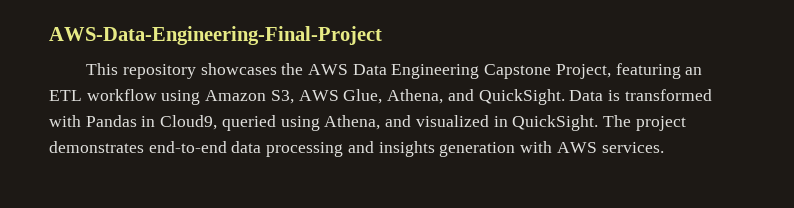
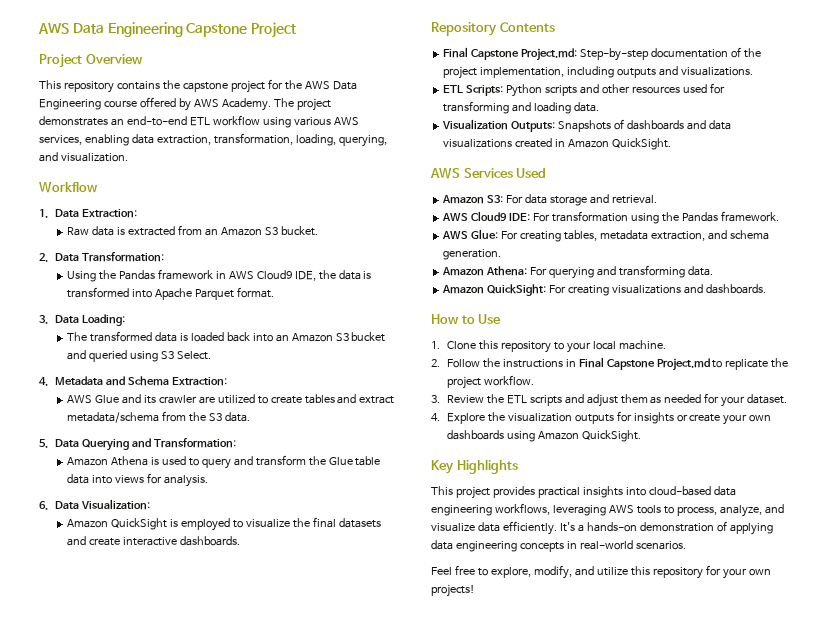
[49,26,382,45] [86,63,703,79] [49,89,712,105] [49,115,686,131] [49,141,664,157] AWS-Data-Engineering-Final-Project // This repository showcases the AWS Data Engineering Capstone Project, featuring an ETL workflow using Amazon S3, AWS Glue, Athena, and QuickSight. Data is transformed with Pandas in Cloud9, queried using Athena, and visualized in QuickSight. The project demonstrates end-to-end data processing and insights generation with AWS services. -> [38,22,297,38] [39,54,143,68] [39,79,357,93] [39,97,331,111] [39,115,359,128] [39,133,387,147] [39,152,128,162] [39,181,98,193] [39,209,137,218] [66,225,318,236] [39,252,164,262] [66,269,372,282] [66,287,274,300] [39,314,125,326] [66,331,386,342] [66,350,211,362] [39,376,227,386] [66,394,395,404] [66,411,250,423] [39,438,236,451] [66,455,381,469] [66,473,208,487] [39,499,150,510] [66,517,381,531] [66,536,240,546] [431,22,555,36] [443,47,761,61] [443,66,753,79] [443,83,725,97] [443,101,600,114] [442,119,731,132] [443,138,671,150] [430,168,547,179] [442,194,657,206] [442,211,779,224] [442,229,769,242] [443,249,502,260] [442,265,713,279] [442,284,766,296] [431,314,502,325] [431,340,666,353] [431,357,789,371] [446,375,534,389] [431,393,788,407] [431,411,772,425] [446,430,641,442] [431,459,518,474] [431,486,736,499] [431,503,784,517] [431,521,773,535] [431,540,686,552] [431,565,771,579] [431,584,475,597] AWS Data Engineering Capstone Project // Project Overview // This repository contains the capstone project for the AWS Data Engineering course offered by AWS Academy. The project demonstrates an end-to-end ETL workflow using various AWS services, enabling data extraction, transformation, loading, querying, and visualization. // Workflow // 1. Data Extraction: // Raw data is extracted from an Amazon S3 bucket. // 2. Data Transformation: // Using the Pandas framework in AWS Cloud9 IDE, the data is transformed into Apache Parquet format. // 3. Data Loading: // The transformed data is loaded back into an Amazon S3 bucket and queried using S3 Select. // 4. Metadata and Schema Extraction: // AWS Glue and its crawler are utilized to create tables and extract metadata/schema from the S3 data. // 5. Data Querying and Transformation: // Amazon Athena is used to query and transform the Glue table data into views for analysis. // 6. Data Visualization: // Amazon QuickSight is employed to visualize the final datasets and create interactive dashboards. // Repository Contents // Final Capstone Project.md: Step-by-step documentation of the project implementation, including outputs and visualizations. // ETL Scripts: Python scripts and other resources used for transforming and loading data. // Visualization Outputs: Snapshots of dashboards and data visualizations created in Amazon QuickSight. // AWS Services Used // Amazon S3: For data storage and retrieval. // AWS Cloud9 IDE: For transformation using the Pandas framework. // AWS Glue: For creating tables, metadata extraction, and schema generation. // Amazon Athena: For querying and transforming data. // Amazon QuickSight: For creating visualizations and dashboards. // How to Use // 1. Clone this repository to your local machine. // 2. Follow the instructions in Final Capstone Project.md to replicate the project workflow. // 3. Review the ETL scripts and adjust them as needed for your dataset. // 4. Explore the visualization outputs for insights or create your own dashboards using Amazon QuickSight. // Key Highlights // This project provides practical insights into cloud-based data engineering workflows, leveraging AWS tools to process, analyze, and visualize data efficiently. It's a hands-on demonstration of applying data engineering concepts in real-world scenarios. // Feel free to explore, modify, and utilize this repository for your own projects!

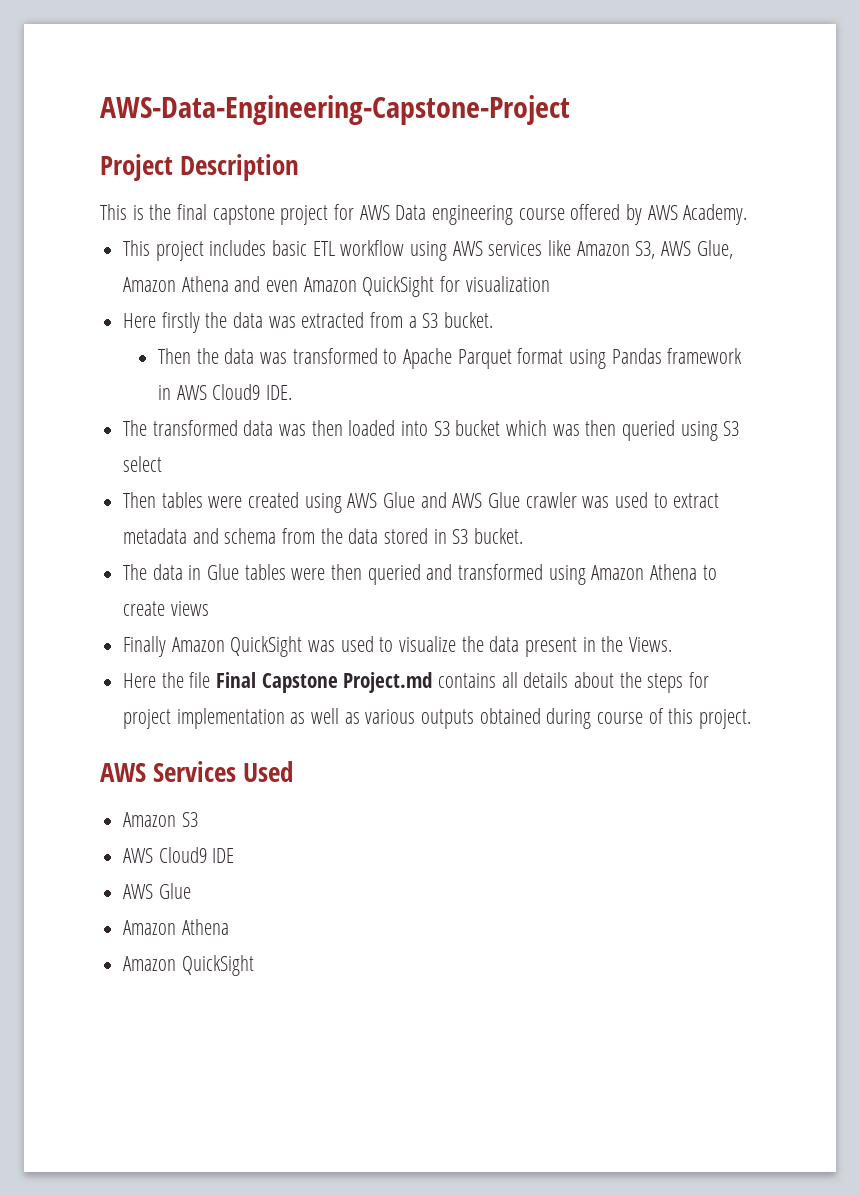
[38,22,297,38] [39,54,143,68] [39,80,180,93] AWS Data Engineering Capstone Project // Project Overview // This repository contains the -> [100,95,570,125] [100,154,300,181] [100,204,208,220] AWS-Data-Engineering-Capstone-Project // Project Description // This is the final
[284,80,357,90] [39,99,101,110] the AWS Data Engineering -> [359,205,514,225] AWS Data engineering
[273,98,331,111] [39,115,359,128] [39,133,387,147] [39,152,128,162] [39,181,98,193] [39,209,137,218] [66,225,318,236] [39,252,164,262] [66,270,116,282] The project demonstrates an end-to-end ETL workflow using various AWS services, enabling data extraction, transformation, loading, querying, and visualization. // Workflow // 1. Data Extraction: // Raw data is extracted from an Amazon S3 bucket. // 2. Data Transformation: // Using the -> [123,240,733,261] [123,276,550,297] [123,312,494,333] [157,348,606,369] // This project includes basic ETL workflow using AWS services like Amazon S3, AWS Glue, Amazon Athena and even Amazon QuickSight for visualization // Here firstly the data was extracted from a S3 bucket. // Then the data was transformed to Apache Parquet format using
[294,270,372,281] [66,287,274,300] [39,314,125,326] [66,331,386,342] [66,350,211,362] [39,376,227,386] [66,394,395,404] [66,411,250,423] [39,438,236,451] [66,455,381,469] [66,473,208,487] [39,499,150,510] [66,517,381,531] [66,536,240,546] [431,22,555,36] [443,47,761,61] [443,66,753,79] [443,83,725,97] [443,101,600,114] [442,119,731,132] [443,138,671,150] [430,168,547,179] [442,194,657,206] [442,211,779,224] [442,229,769,242] [443,249,502,260] [442,265,713,279] [442,284,766,296] [431,314,502,325] [431,340,666,353] [431,357,789,371] [446,375,534,389] [431,393,788,407] [431,411,772,425] [446,430,641,442] [431,459,518,474] [431,486,736,499] [431,503,784,517] [431,521,773,535] [431,540,686,552] [431,565,771,579] [431,584,475,597] IDE, the data is transformed into Apache Parquet format. // 3. Data Loading: // The transformed data is loaded back into an Amazon S3 bucket and queried using S3 Select. // 4. Metadata and Schema Extraction: // AWS Glue and its crawler are utilized to create tables and extract metadata/schema from the S3 data. // 5. Data Querying and Transformation: // Amazon Athena is used to query and transform the Glue table data into views for analysis. // 6. Data Visualization: // Amazon QuickSight is employed to visualize the final datasets and create interactive dashboards. // Repository Contents // Final Capstone Project.md: Step-by-step documentation of the project implementation, including outputs and visualizations. // ETL Scripts: Python scripts and other resources used for transforming and loading data. // Visualization Outputs: Snapshots of dashboards and data visualizations created in Amazon QuickSight. // AWS Services Used // Amazon S3: For data storage and retrieval. // AWS Cloud9 IDE: For transformation using the Pandas framework. // AWS Glue: For creating tables, metadata extraction, and schema generation. // Amazon Athena: For querying and transforming data. // Amazon QuickSight: For creating visualizations and dashboards. // How to Use // 1. Clone this repository to your local machine. // 2. Follow the instructions in Final Capstone Project.md to replicate the project workflow. // 3. Review the ETL scripts and adjust them as needed for your dataset. // 4. Explore the visualization outputs for insights or create your own dashboards using Amazon QuickSight. // Key Highlights // This project provides practical insights into cloud-based data engineering workflows, leveraging AWS tools to process, analyze, and visualize data efficiently. It's a hands-on demonstration of applying data engineering concepts in real-world scenarios. // Feel free to explore, modify, and utilize this repository for your own projects! -> [265,385,292,400] [123,420,740,441] [123,456,163,472] [123,492,720,513] [123,528,524,544] [123,564,717,585] [123,601,209,616] [123,636,673,657] [123,672,710,693] [123,708,752,729] [100,761,294,782] [123,812,198,827] [123,847,235,863] [123,883,191,899] [123,919,229,935] [123,955,254,976] IDE. // The transformed data was then loaded into S3 bucket which was then queried using S3 select // Then tables were created using AWS Glue and AWS Glue crawler was used to extract metadata and schema from the data stored in S3 bucket. // The data in Glue tables were then queried and transformed using Amazon Athena to create views // Finally Amazon QuickSight was used to visualize the data present in the Views. // Here the file Final Capstone Project.md contains all details about the steps for project implementation as well as various outputs obtained during course of this project. // AWS Services Used // Amazon S3 // AWS Cloud9 IDE // AWS Glue // Amazon Athena // Amazon QuickSight

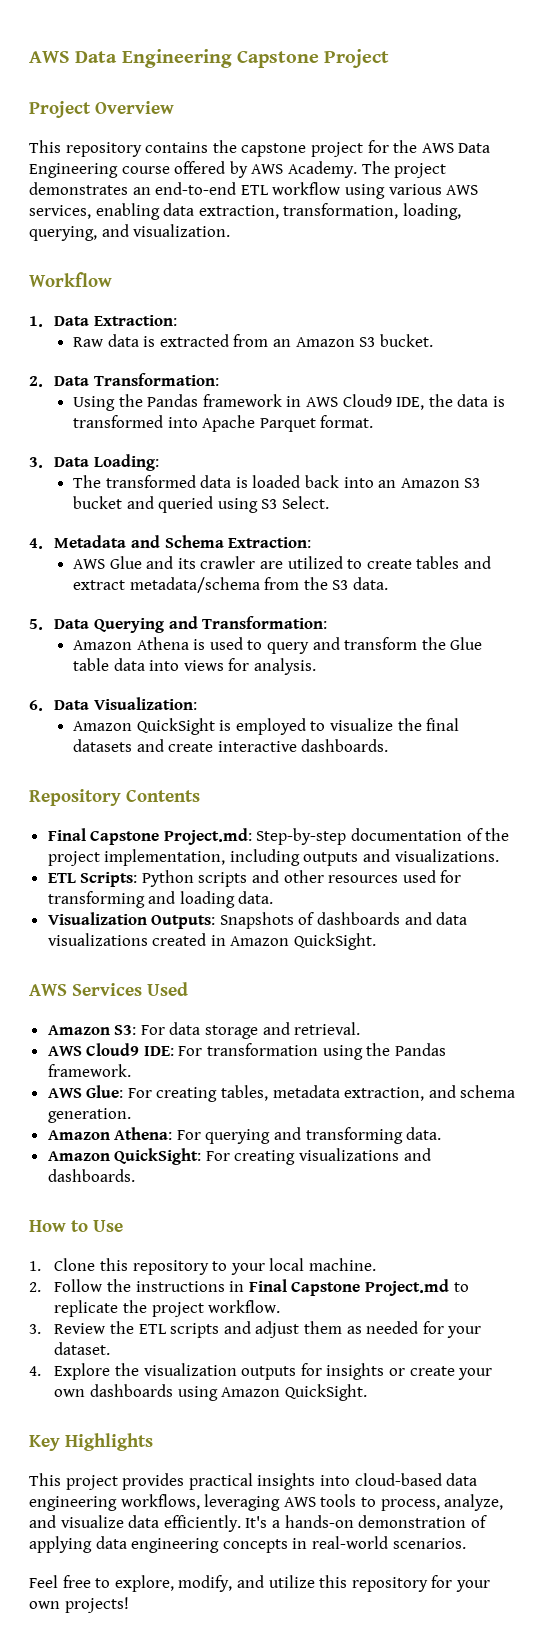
[100,95,570,125] [100,154,300,181] [100,204,208,220] AWS-Data-Engineering-Capstone-Project // Project Description // This is the final -> [29,49,390,68] [29,101,174,118] [29,140,237,157] AWS Data Engineering Capstone Project // Project Overview // This repository contains the
[359,205,514,225] AWS Data engineering -> [393,140,491,153] [29,163,118,178] the AWS Data Engineering
[123,240,733,261] [123,276,550,297] [123,312,494,333] [157,348,606,369] // This project includes basic ETL workflow using AWS services like Amazon S3, AWS Glue, Amazon Athena and even Amazon QuickSight for visualization // Here firstly the data was extracted from a S3 bucket. // Then the data was transformed to Apache Parquet format using -> [361,161,447,178] [29,182,479,199] [29,203,461,220] [29,224,231,241] [29,272,112,287] [29,315,178,327] [73,334,433,347] [29,373,220,387] [73,394,143,411] The project demonstrates an end-to-end ETL workflow using various AWS services, enabling data extraction, transformation, loading, querying, and visualization. // Workflow // 1. Data Extraction: // Raw data is extracted from an Amazon S3 bucket. // 2. Data Transformation: // Using the
[265,385,292,400] [123,420,740,441] [123,456,163,472] [123,492,720,513] [123,528,524,544] [123,564,717,585] [123,601,209,616] [123,636,673,657] [123,672,710,693] [123,708,752,729] [100,761,294,782] [123,812,198,827] [123,847,235,863] [123,883,191,899] [123,919,229,935] [123,955,254,976] IDE. // The transformed data was then loaded into S3 bucket which was then queried using S3 select // Then tables were created using AWS Glue and AWS Glue crawler was used to extract metadata and schema from the data stored in S3 bucket. // The data in Glue tables were then queried and transformed using Amazon Athena to create views // Finally Amazon QuickSight was used to visualize the data present in the Views. // Here the file Final Capstone Project.md contains all details about the steps for project implementation as well as various outputs obtained during course of this project. // AWS Services Used // Amazon S3 // AWS Cloud9 IDE // AWS Glue // Amazon Athena // Amazon QuickSight -> [396,394,506,410] [73,415,374,432] [29,454,160,471] [73,475,481,488] [73,496,330,513] [29,535,312,549] [73,556,492,569] [73,577,389,593] [29,616,328,633] [73,637,483,654] [73,658,317,675] [29,697,198,711] [73,718,460,735] [73,739,389,752] [29,789,200,806] [47,828,510,845] [47,849,499,866] [47,870,462,887] [47,891,274,908] [47,912,468,929] [47,933,377,950] [29,982,188,996] [47,1022,361,1039] [47,1043,446,1060] [47,1064,131,1077] [47,1085,516,1102] [47,1108,131,1123] [47,1127,442,1144] [47,1148,431,1165] [47,1169,135,1182] [29,1220,123,1232] [29,1258,376,1275] [29,1279,469,1296] [54,1300,281,1317] [29,1321,482,1338] [54,1342,111,1355] [29,1363,493,1380] [54,1384,367,1401] [29,1433,153,1451] [29,1473,478,1490] [29,1494,504,1511] [29,1515,487,1532] [29,1536,466,1553] [29,1575,490,1592] [29,1597,129,1613] IDE, the data is transformed into Apache Parquet format. // 3. Data Loading: // The transformed data is loaded back into an Amazon S3 bucket and queried using S3 Select. // 4. Metadata and Schema Extraction: // AWS Glue and its crawler are utilized to create tables and extract metadata/schema from the S3 data. // 5. Data Querying and Transformation: // Amazon Athena is used to query and transform the Glue table data into views for analysis. // 6. Data Visualization: // Amazon QuickSight is employed to visualize the final datasets and create interactive dashboards. // Repository Contents // Final Capstone Project.md: Step-by-step documentation of the project implementation, including outputs and visualizations. // ETL Scripts: Python scripts and other resources used for transforming and loading data. // Visualization Outputs: Snapshots of dashboards and data visualizations created in Amazon QuickSight. // AWS Services Used // Amazon S3: For data storage and retrieval. // AWS Cloud9 IDE: For transformation using the Pandas framework. // AWS Glue: For creating tables, metadata extraction, and schema generation. // Amazon Athena: For querying and transforming data. // Amazon QuickSight: For creating visualizations and dashboards. // How to Use // 1. Clone this repository to your local machine. // 2. Follow the instructions in Final Capstone Project.md to replicate the project workflow. // 3. Review the ETL scripts and adjust them as needed for your dataset. // 4. Explore the visualization outputs for insights or create your own dashboards using Amazon QuickSight. // Key Highlights // This project provides practical insights into cloud-based data engineering workflows, leveraging AWS tools to process, analyze, and visualize data efficiently. It's a hands-on demonstration of applying data engineering concepts in real-world scenarios. // Feel free to explore, modify, and utilize this repository for your own projects!

